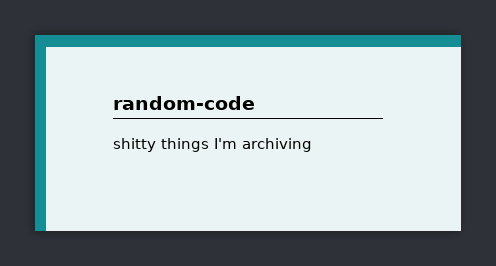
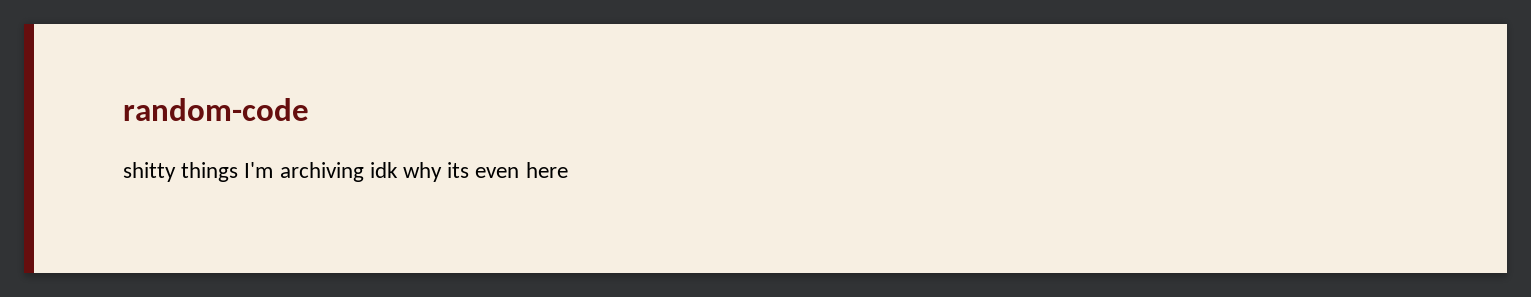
(312, 145) none -> [369,162,568,182] idk why its even here

